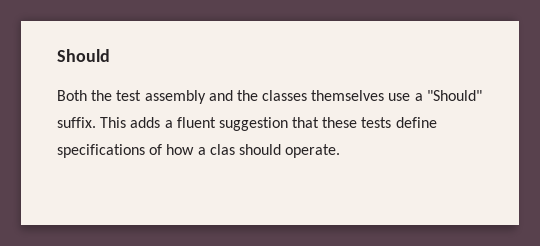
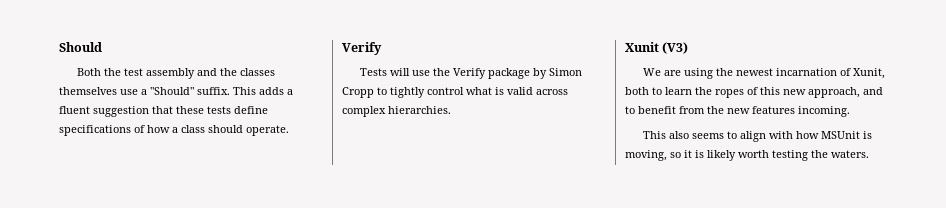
[209,144,235,155] clas -> [181,125,205,133] class
(341, 151) none -> [342,42,382,55] [359,68,582,79] [342,87,568,98] [342,106,451,117] [625,42,689,54] [642,68,885,79] [625,87,883,98] [625,106,850,117] [642,131,872,142] [625,150,869,161] // Verify // Tests will use the Verify package by Simon Cropp to tightly control what is valid across complex hierarchies. // Xunit (V3) // We are using the newest incarnation of Xunit, both to learn the ropes of this new approach, and to benefit from the new features incoming. // This also seems to align with how MSUnit is moving, so it is likely worth testing the waters.

